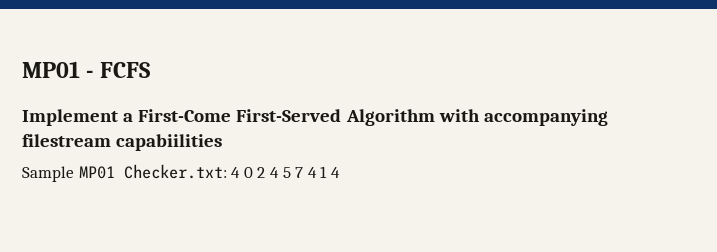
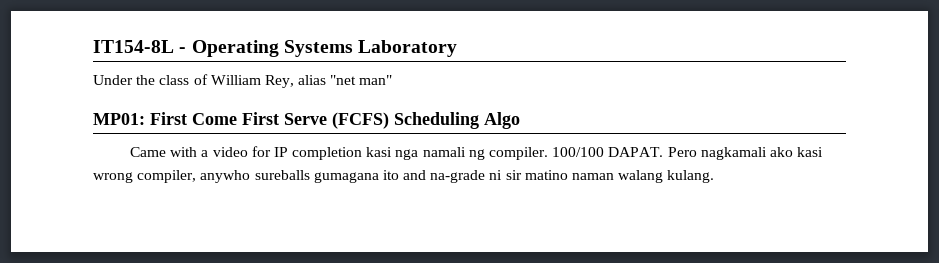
[22,61,150,78] [22,109,608,126] [22,134,223,151] [22,164,340,182] MP01 - FCFS // Implement a First-Come First-Served Algorithm with accompanying filestream capabiilities // Sample MP01 Checker.txt: 4 0 2 4 5 7 4 1 4 -> [93,40,458,57] [93,74,393,88] [93,112,520,129] [129,146,824,160] [93,170,715,183] IT154-8L - Operating Systems Laboratory // Under the class of William Rey, alias "net man" // MP01: First Come First Serve (FCFS) Scheduling Algo // Came with a video for IP completion kasi nga namali ng compiler. 100/100 DAPAT. Pero nagkamali ako kasi wrong compiler, anywho sureballs gumagana ito and na-grade ni sir matino naman walang kulang.

